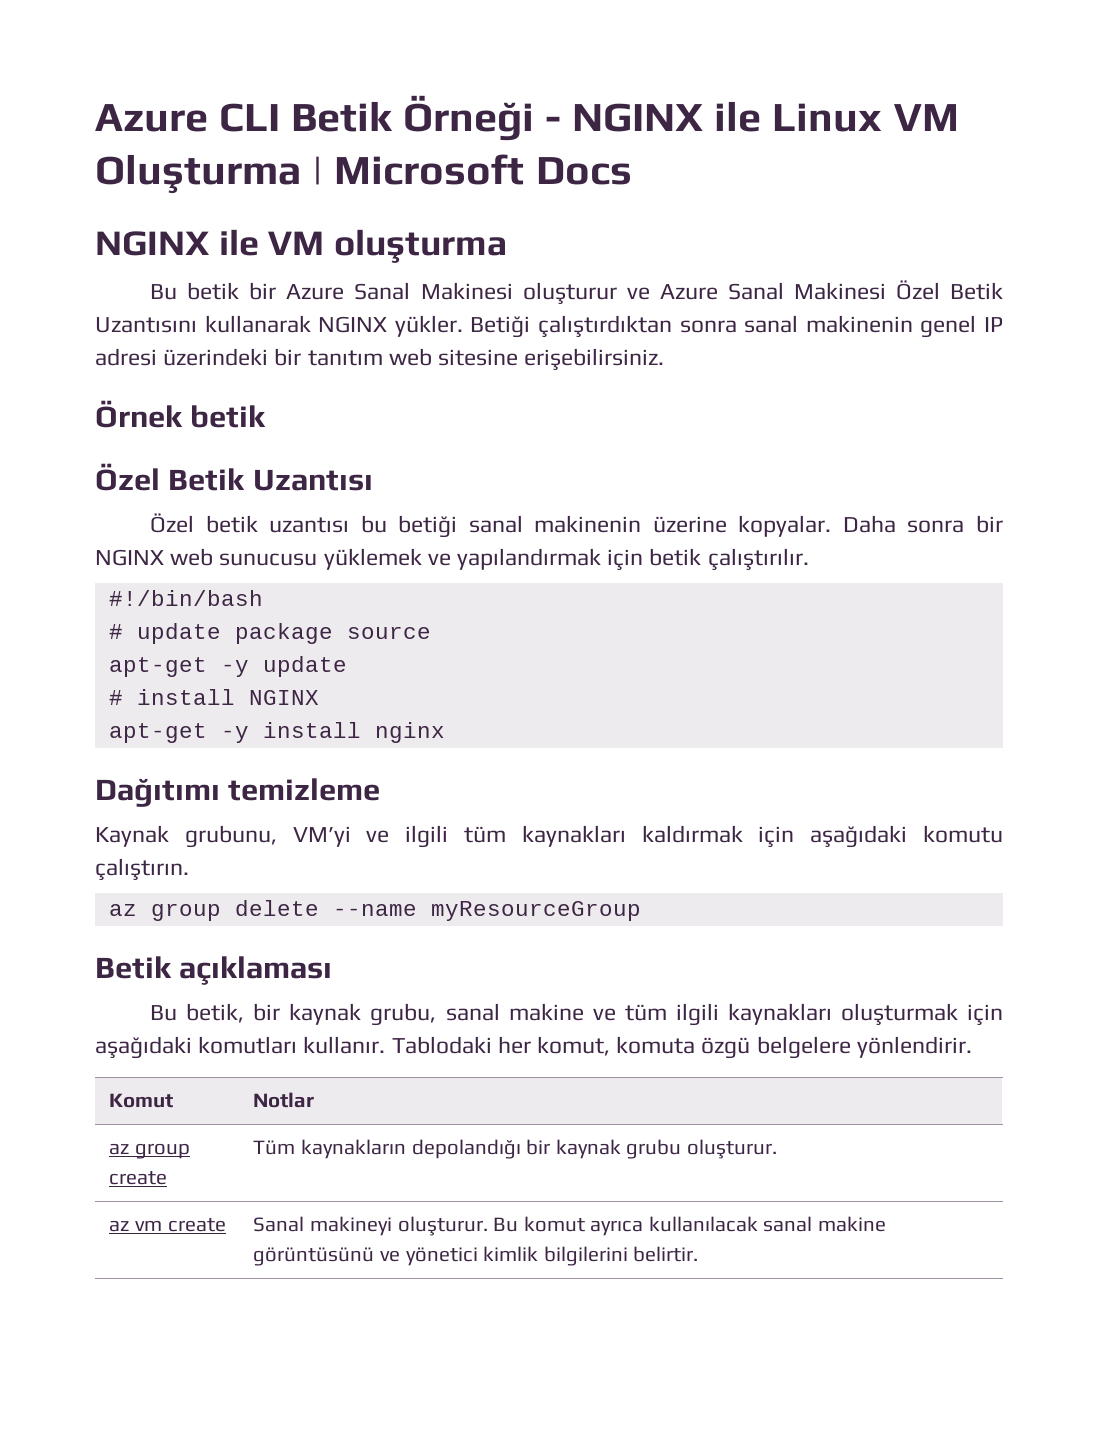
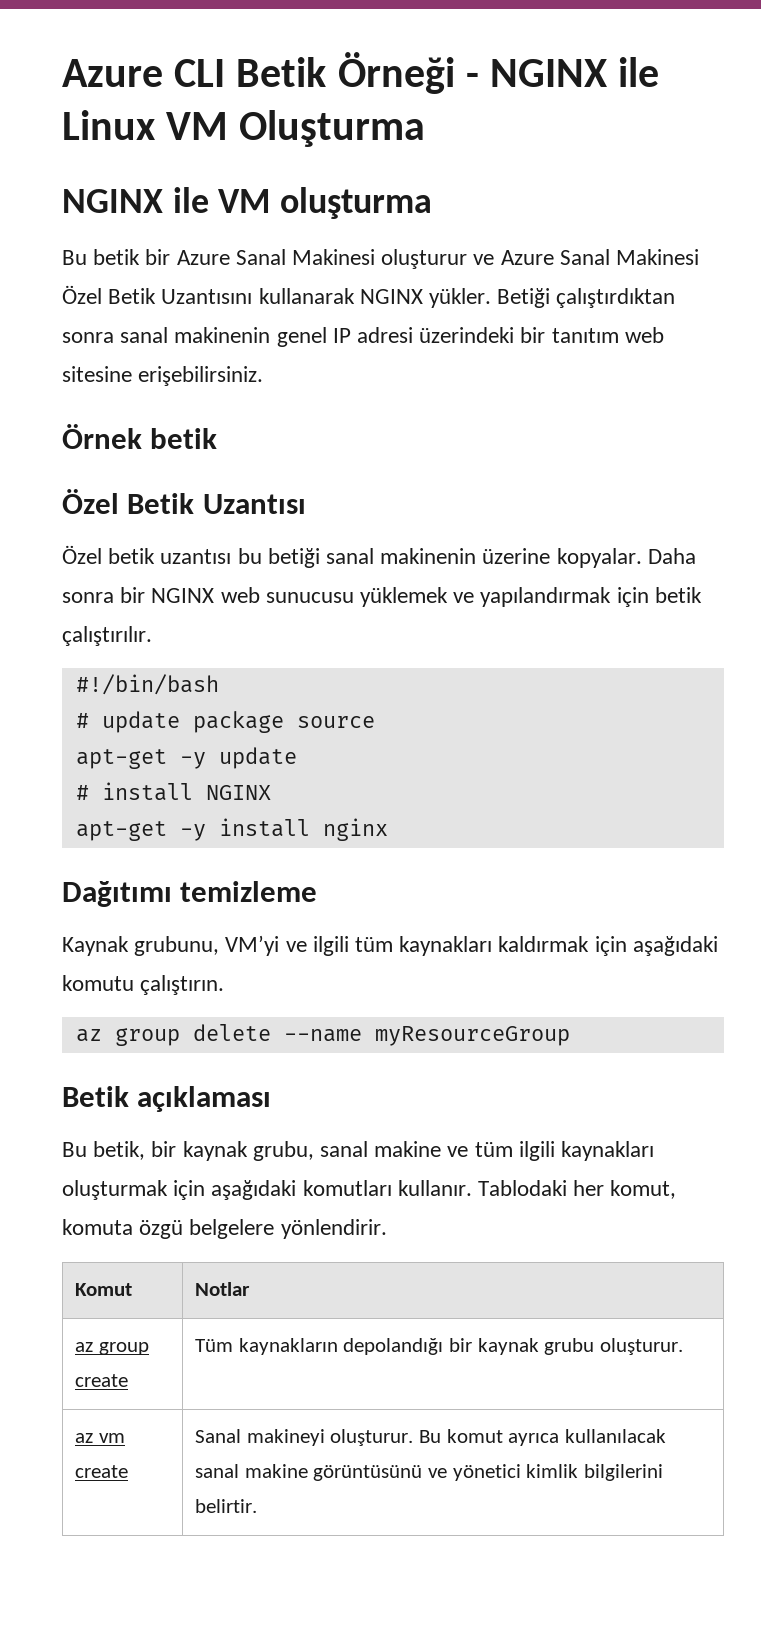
[312,154,632,185] | Microsoft Docs -> (426, 128) none

